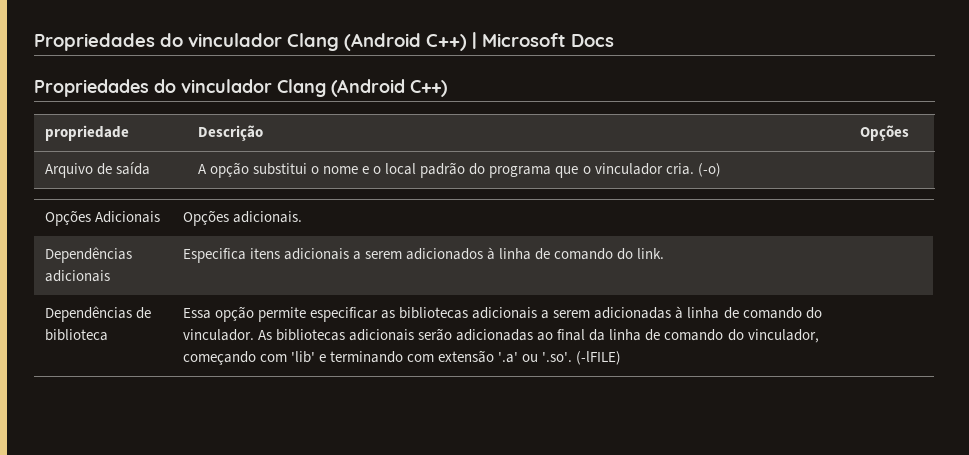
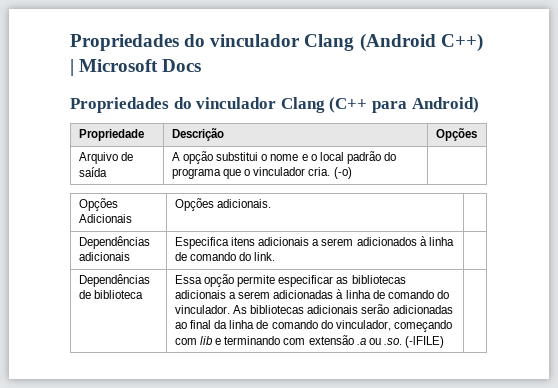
[331,79,447,97] [44,125,129,141] (Android C++) // propriedade -> [329,97,479,113] [78,129,144,141] (C++ para Android) // Propriedade
[291,351,316,363] 'lib' -> [200,336,214,345] lib
[498,352,573,363] '.a' ou '.so'. -> [356,338,402,345] .a ou .so.

